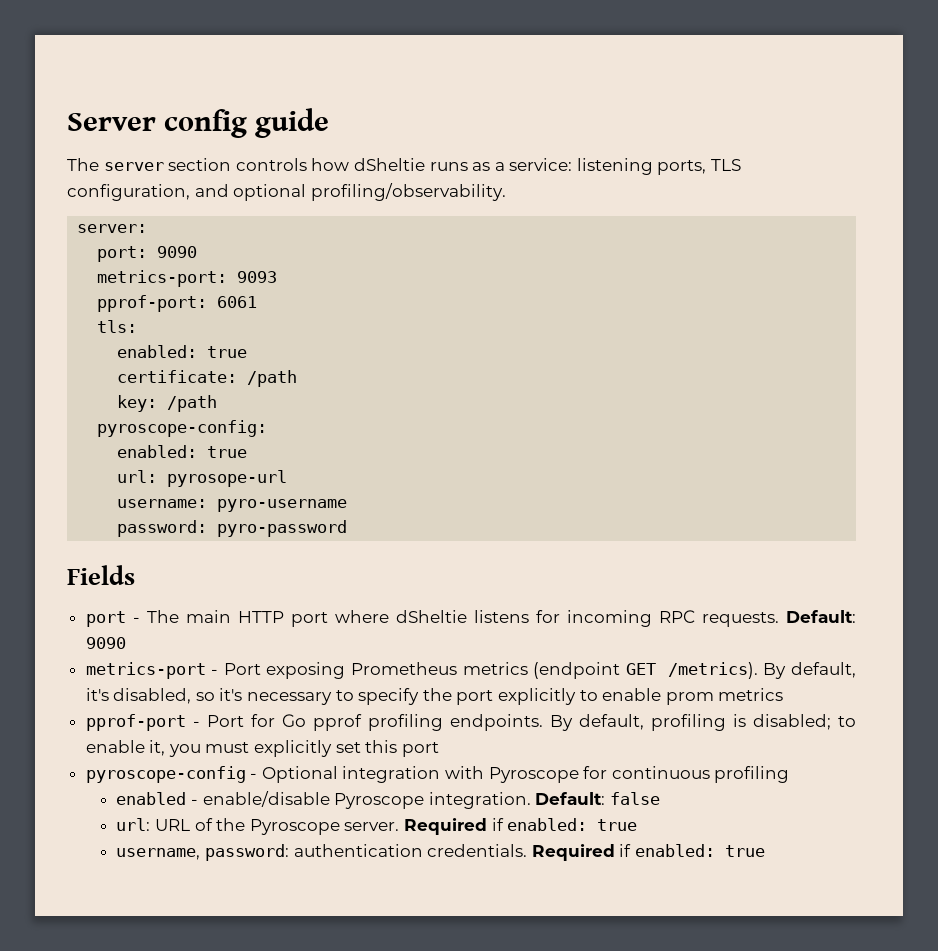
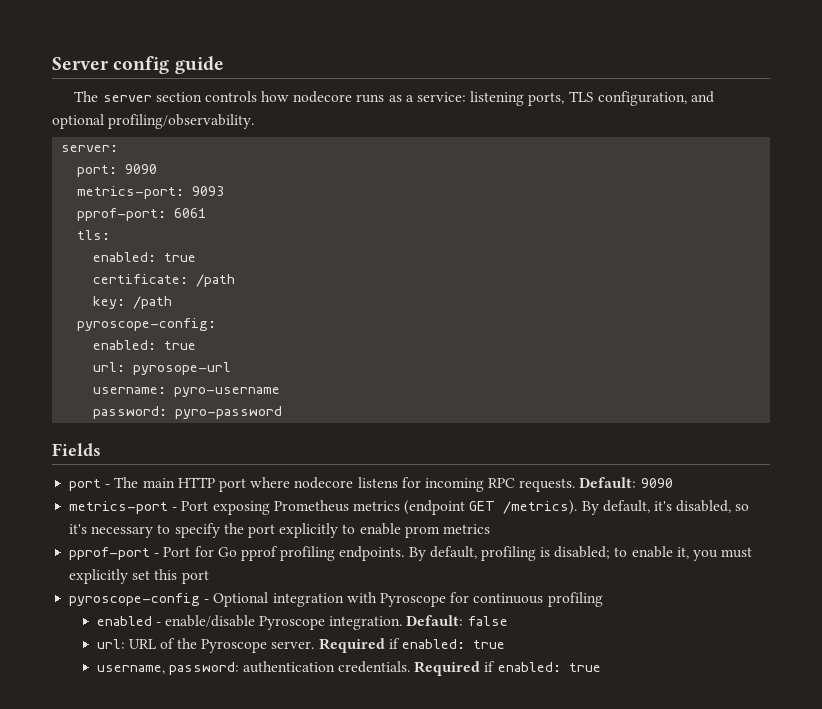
[353,158,425,171] dSheltie -> [293,91,353,103] nodecore
[395,610,467,623] dSheltie -> [294,477,354,489] nodecore

